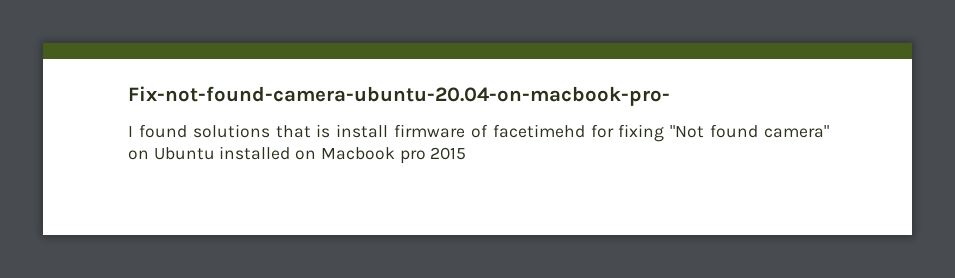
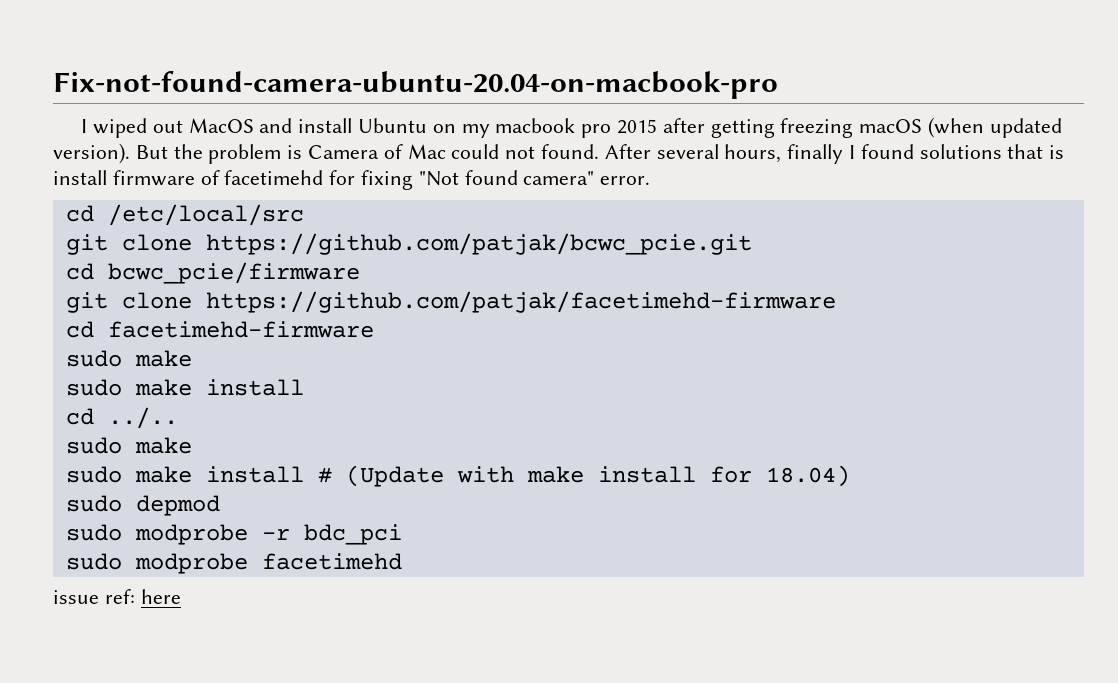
[128,86,670,106] [128,126,133,137] Fix-not-found-camera-ubuntu-20.04-on-macbook-pro- // I -> [53,71,778,99] [81,117,1062,138] [53,143,856,164] Fix-not-found-camera-ubuntu-20.04-on-macbook-pro // I wiped out MacOS and install Ubuntu on my macbook pro 2015 after getting freezing macOS (when updated version). But the problem is Camera of Mac could not found. After several hours, finally I
[128,146,467,164] on Ubuntu installed on Macbook pro 2015 -> [600,176,651,185] [65,204,304,226] [65,233,752,255] [65,262,360,284] [65,291,836,313] [65,321,374,338] [65,350,192,367] [65,379,304,396] [65,407,178,429] [65,437,192,454] [65,465,850,487] [65,495,220,516] [65,524,402,545] [65,553,402,574] [53,589,181,604] error. // cd /etc/local/src // git clone https://github.com/patjak/bcwc_pcie.git // cd bcwc_pcie/firmware // git clone https://github.com/patjak/facetimehd-firmware // cd facetimehd-firmware // sudo make // sudo make install // cd ../.. // sudo make // sudo make install # (Update with make install for 18.04) // sudo depmod // sudo modprobe -r bdc_pci // sudo modprobe facetimehd // issue ref: here

